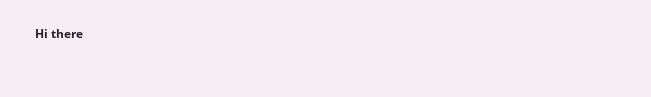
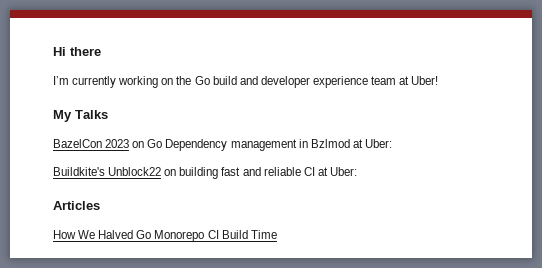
(84, 33) none -> [53,76,439,88] [53,110,108,122] [53,139,392,151] [53,167,357,179] [53,201,100,210] [53,230,277,242] // I’m currently working on the Go build and developer experience team at Uber! // My Talks // BazelCon 2023 on Go Dependency management in Bzlmod at Uber: // Buildkite's Unblock22 on building fast and reliable CI at Uber: // Articles // How We Halved Go Monorepo CI Build Time

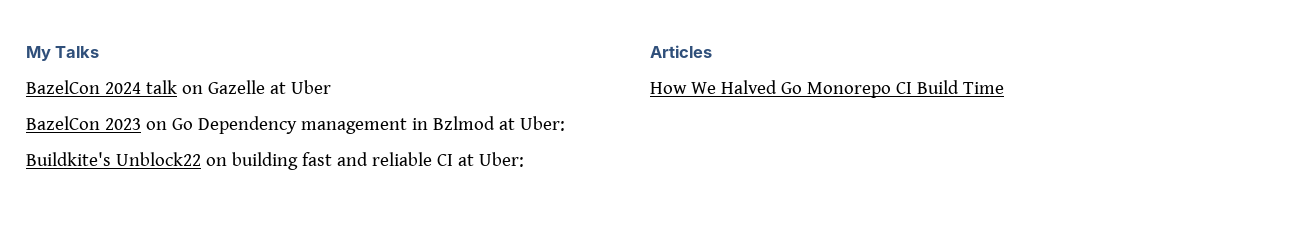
[53,47,101,56] [53,76,439,88] [53,110,108,122] Hi there // I’m currently working on the Go build and developer experience team at Uber! // My Talks -> [26,46,100,61] [26,80,331,94] My Talks // BazelCon 2024 talk on Gazelle at Uber

